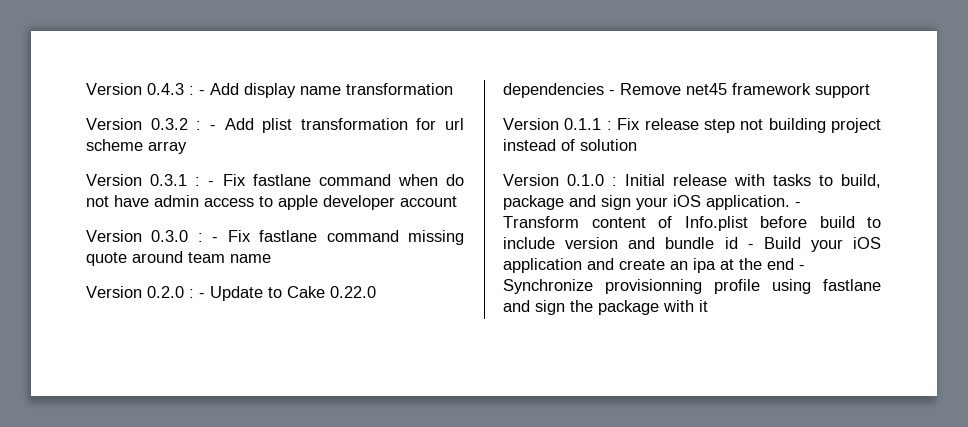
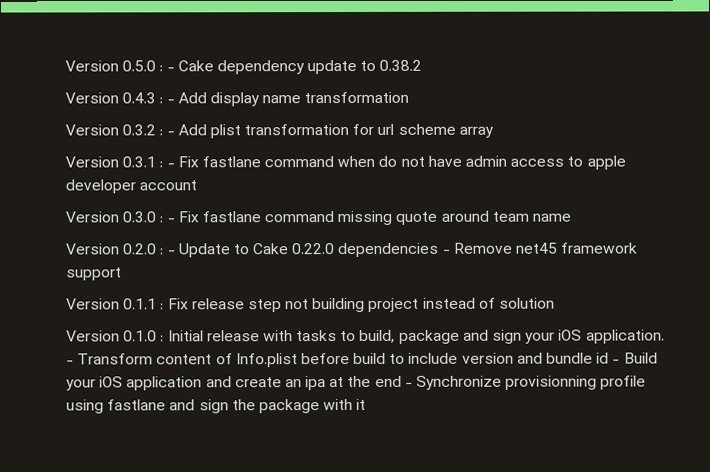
[86,83,142,95] Version -> [65,59,423,75] [65,92,119,104] Version 0.5.0 : - Cake dependency update to 0.38.2 // Version

